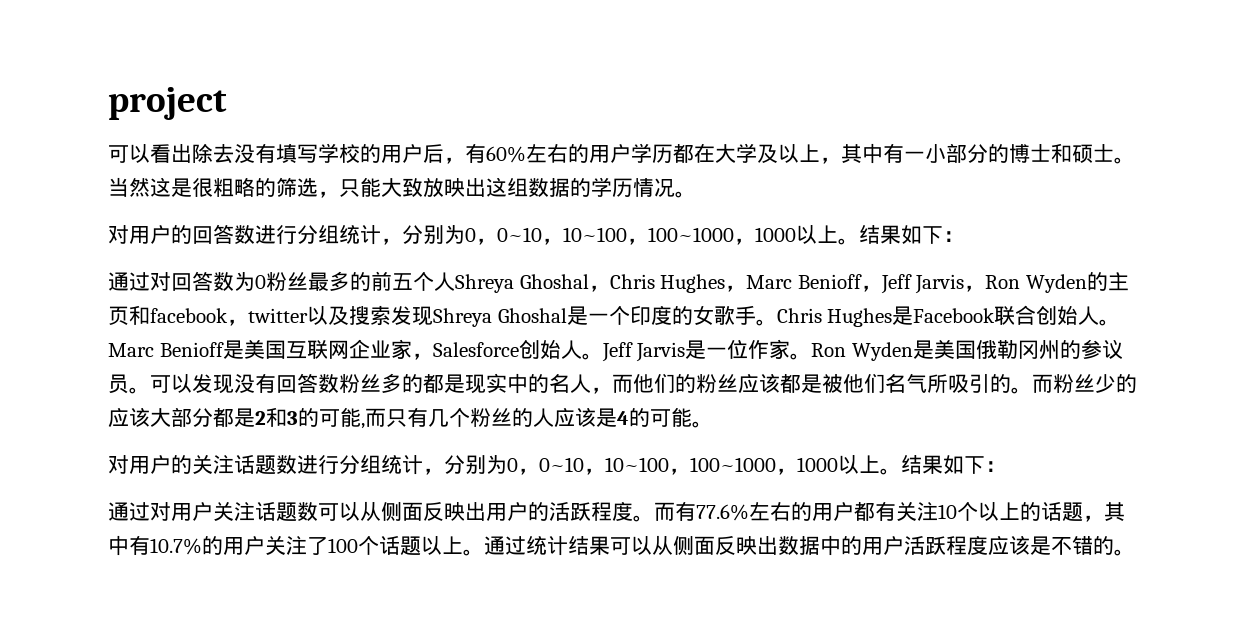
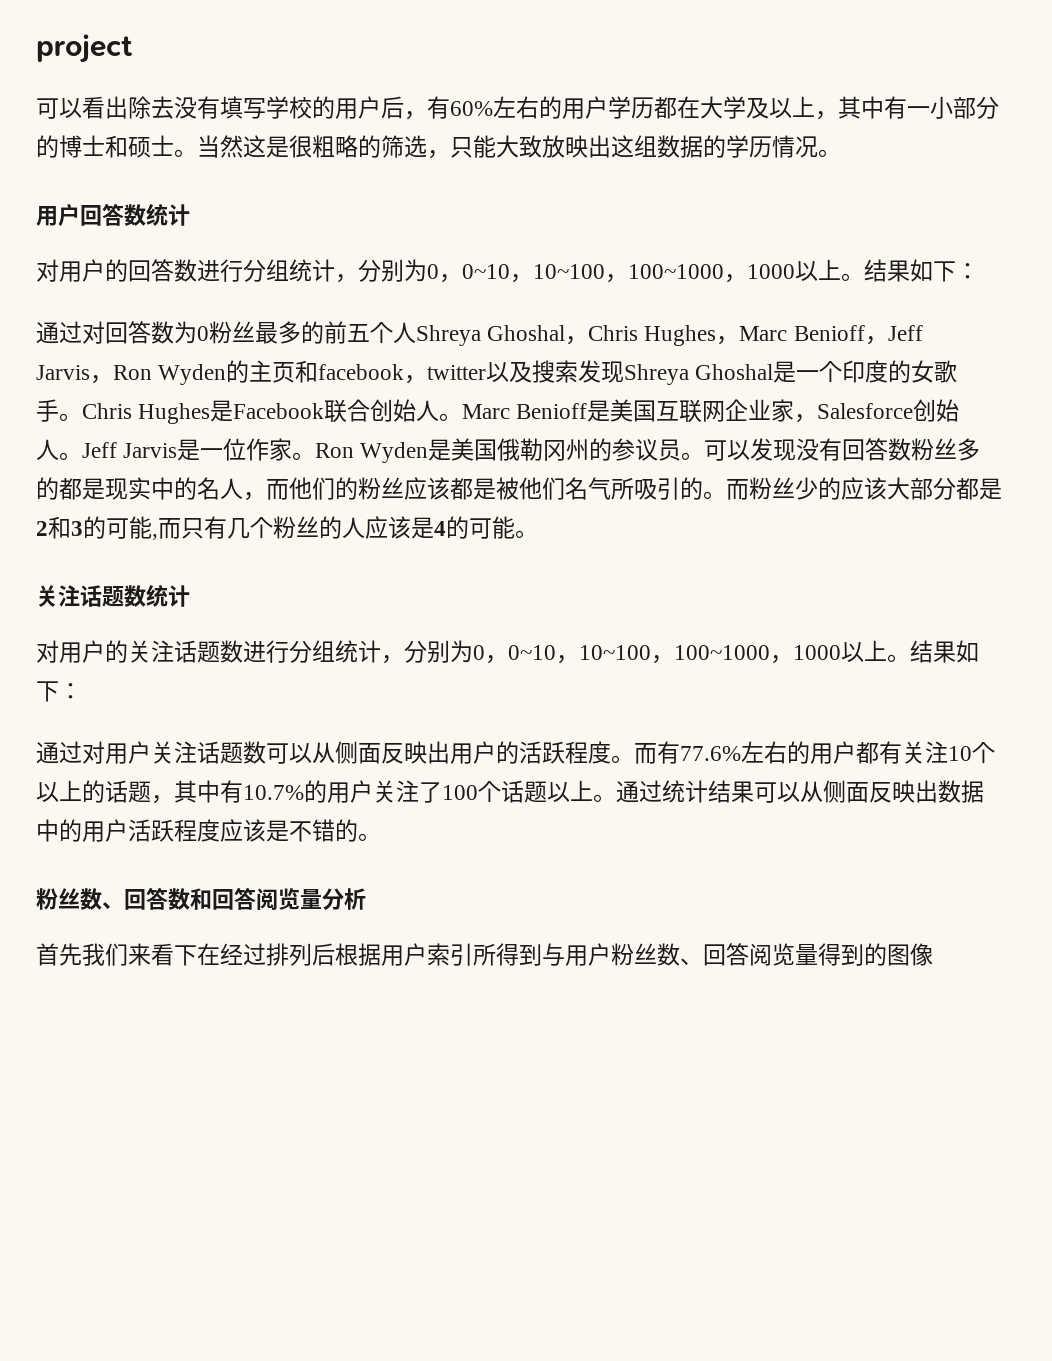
(696, 194) none -> [36,203,190,226] // 用户回答数统计
(713, 424) none -> [36,584,190,607] // 关注话题数统计
(1135, 552) none -> [36,887,366,911] [36,943,933,966] // 粉丝数、回答数和回答阅览量分析 // 首先我们来看下在经过排列后根据用户索引所得到与用户粉丝数、回答阅览量得到的图像

